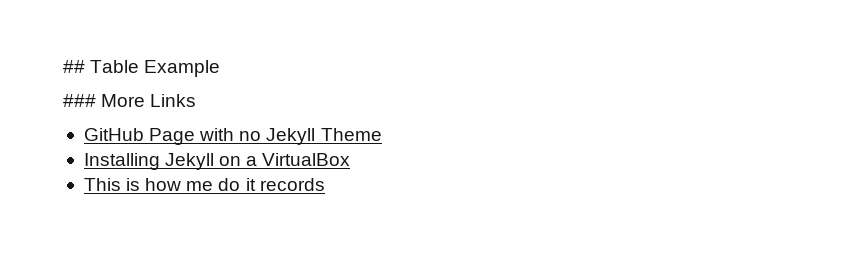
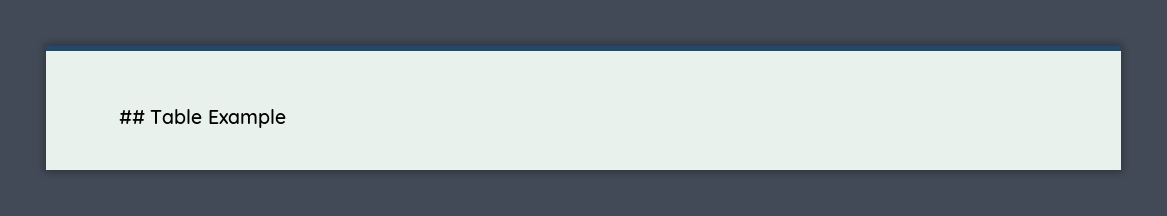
[63,94,197,107] [83,128,382,145] [83,153,351,170] [83,178,325,191] // ### More Links // GitHub Page with no Jekyll Theme // Installing Jekyll on a VirtualBox // This is how me do it records -> (286, 118) none

